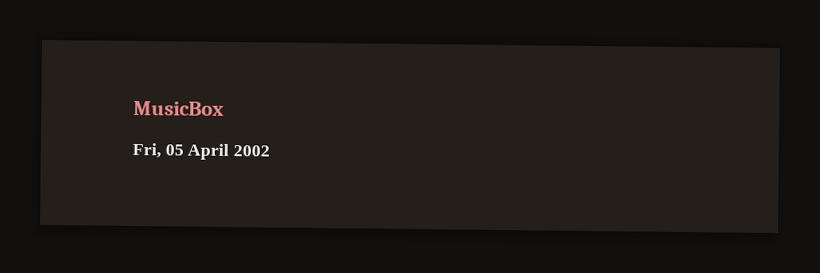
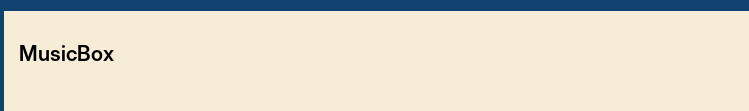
[132,142,271,161] // Fri, 05 April 2002 -> (114, 53) none

